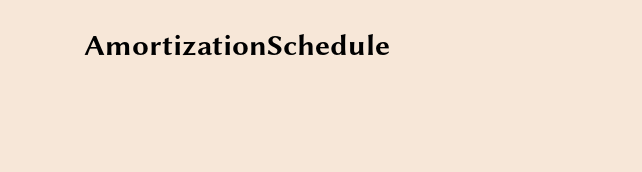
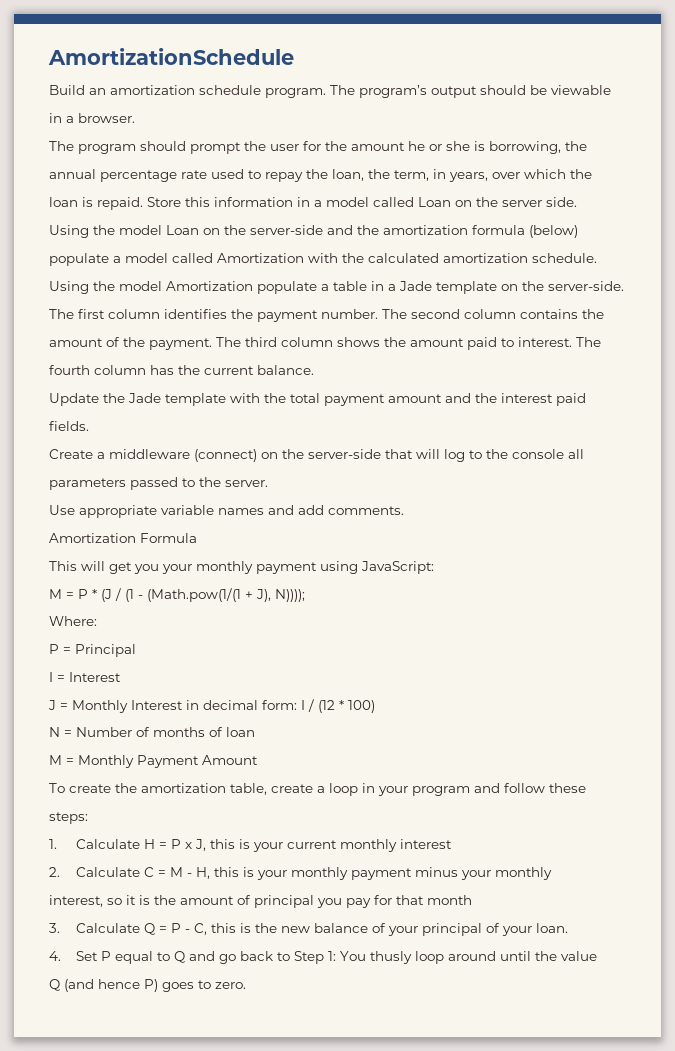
(390, 45) none -> [49,85,611,98] [49,113,135,123] [49,141,587,154] [49,169,592,182] [49,197,577,210] [49,225,578,238] [49,253,597,266] [49,281,624,294] [49,309,604,322] [49,337,601,350] [49,365,314,375] [49,393,586,406] [49,421,89,431] [49,449,584,462] [49,477,268,490] [49,505,404,518] [49,533,197,543] [49,561,434,574] [49,588,305,602] [49,616,97,626] [49,644,136,657] [49,672,121,682] [48,699,375,713] [49,727,255,737] [49,755,258,768] [49,783,586,796] [49,812,88,824] [49,839,452,852] [49,867,552,880] [49,895,472,908] [49,923,568,936] [49,951,597,964] [49,979,246,992] // Build an amortization schedule program. The program’s output should be viewable // in a browser. // The program should prompt the user for the amount he or she is borrowing, the // annual percentage rate used to repay the loan, the term, in years, over which the // loan is repaid. Store this information in a model called Loan on the server side. // Using the model Loan on the server‐side and the amortization formula (below) // populate a model called Amortization with the calculated amortization schedule. // Using the model Amortization populate a table in a Jade template on the server‐side. // The first column identifies the payment number. The second column contains the // amount of the payment. The third column shows the amount paid to interest. The // fourth column has the current balance. // Update the Jade template with the total payment amount and the interest paid // fields. // Create a middleware (connect) on the server‐side that will log to the console all // parameters passed to the server. // Use appropriate variable names and add comments. // Amortization Formula // This will get you your monthly payment using JavaScript: // M = P * (J / (1 - (Math.pow(1/(1 + J), N)))); // Where: // P = Principal // I = Interest // J = Monthly Interest in decimal form: I / (12 * 100) // N = Number of months of loan // M = Monthly Payment Amount // To create the amortization table, create a loop in your program and follow these // steps: // 1. Calculate H = P x J, this is your current monthly interest // 2. Calculate C = M ‐ H, this is your monthly payment minus your monthly // interest, so it is the amount of principal you pay for that month // 3. Calculate Q = P ‐ C, this is the new balance of your principal of your loan. // 4. Set P equal to Q and go back to Step 1: You thusly loop around until the value // Q (and hence P) goes to zero.

